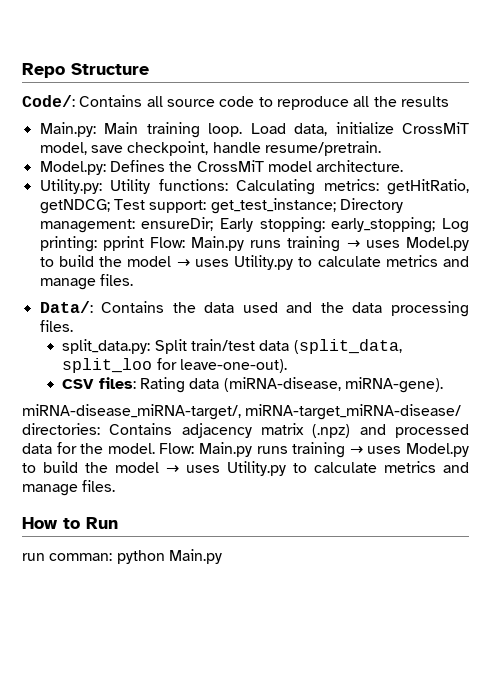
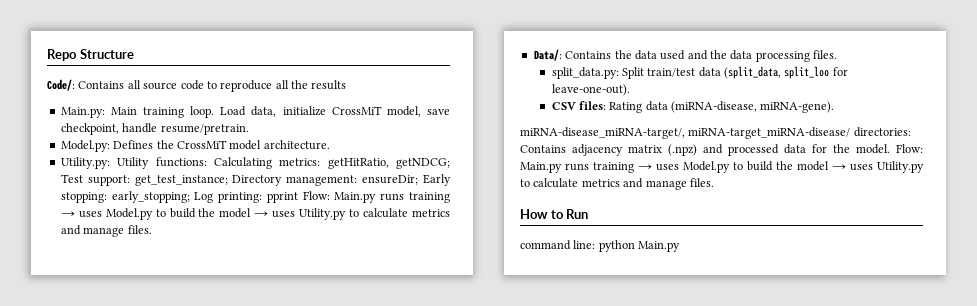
[22,553,113,561] run comman: -> [520,240,596,250] command line:

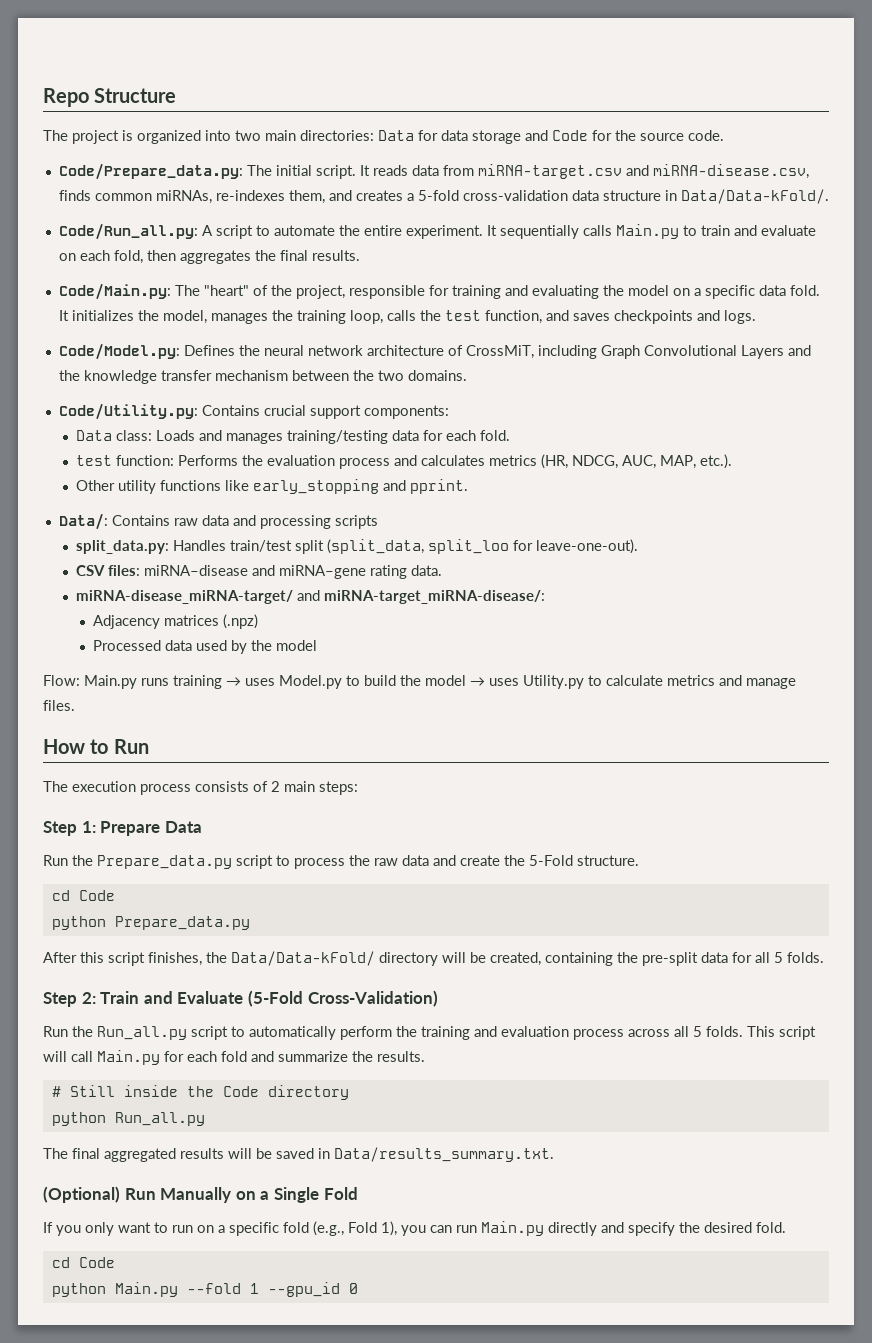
[47,79,347,92] [60,106,451,118] [60,123,249,135] [60,140,330,152] [60,157,450,169] [60,174,451,186] [60,191,450,203] [60,208,450,220] [60,225,152,237] [533,49,838,62] [551,67,721,79] Code/: Contains all source code to reproduce all the results // Main.py: Main training loop. Load data, initialize CrossMiT model, save checkpoint, handle resume/pretrain. // Model.py: Defines the CrossMiT model architecture. // Utility.py: Utility functions: Calculating metrics: getHitRatio, getNDCG; Test support: get_test_instance; Directory management: ensureDir; Early stopping: early_stopping; Log printing: pprint Flow: Main.py runs training → uses Model.py to build the model → uses Utility.py to calculate metrics and manage files. // Data/: Contains the data used and the data processing files. // split_data.py: Split train/test data -> [43,130,724,144] [58,163,809,180] [58,189,829,204] [58,223,816,240] [58,250,360,264] [58,283,820,300] [58,310,756,324] [58,343,811,360] [58,370,467,384] [58,403,449,420] [75,430,510,444] [75,454,732,469] [75,479,468,494] [58,513,378,530] [75,540,324,554] The project is organized into two main directories: Data for data storage and Code for the source code. // Code/Prepare_data.py: The initial script. It reads data from miRNA-target.csv and miRNA-disease.csv, finds common miRNAs, re-indexes them, and creates a 5-fold cross-validation data structure in Data/Data-kFold/. // Code/Run_all.py: A script to automate the entire experiment. It sequentially calls Main.py to train and evaluate on each fold, then aggregates the final results. // Code/Main.py: The "heart" of the project, responsible for training and evaluating the model on a specific data fold. It initializes the model, manages the training loop, calls the test function, and saves checkpoints and logs. // Code/Model.py: Defines the neural network architecture of CrossMiT, including Graph Convolutional Layers and the knowledge transfer mechanism between the two domains. // Code/Utility.py: Contains crucial support components: // Data class: Loads and manages training/testing data for each fold. // test function: Performs the evaluation process and calculates metrics (HR, NDCG, AUC, MAP, etc.). // Other utility functions like early_stopping and pprint. // Data/: Contains raw data and processing scripts // split_data.py: Handles train/test split
[609,101,835,113] [520,127,911,139] [520,144,890,156] Rating data (miRNA-disease, miRNA-gene). // miRNA-disease_miRNA-target/, miRNA-target_miRNA-disease/ directories: Contains adjacency matrix (.npz) and processed data for the model. -> [143,565,442,579] [75,590,545,604] [93,614,259,629] [93,640,318,654] miRNA–disease and miRNA–gene rating data. // miRNA-disease_miRNA-target/ and miRNA-target_miRNA-disease/: // Adjacency matrices (.npz) // Processed data used by the model //
[520,240,681,252] command line: python Main.py -> [43,781,358,795] [43,821,202,836] [43,855,639,869] [51,890,115,901] [51,916,250,930] [43,951,824,966] [43,990,438,1007] [43,1026,816,1040] [43,1050,425,1065] [51,1085,349,1100] [51,1112,205,1126] [43,1147,554,1162] [43,1186,358,1203] [43,1221,786,1236] [51,1257,115,1268] [51,1282,358,1297] The execution process consists of 2 main steps: // Step 1: Prepare Data // Run the Prepare_data.py script to process the raw data and create the 5-Fold structure. // cd Code // python Prepare_data.py // After this script finishes, the Data/Data-kFold/ directory will be created, containing the pre-split data for all 5 folds. // Step 2: Train and Evaluate (5-Fold Cross-Validation) // Run the Run_all.py script to automatically perform the training and evaluation process across all 5 folds. This script will call Main.py for each fold and summarize the results. // # Still inside the Code directory // python Run_all.py // The final aggregated results will be saved in Data/results_summary.txt. // (Optional) Run Manually on a Single Fold // If you only want to run on a specific fold (e.g., Fold 1), you can run Main.py directly and specify the desired fold. // cd Code // python Main.py --fold 1 --gpu_id 0

